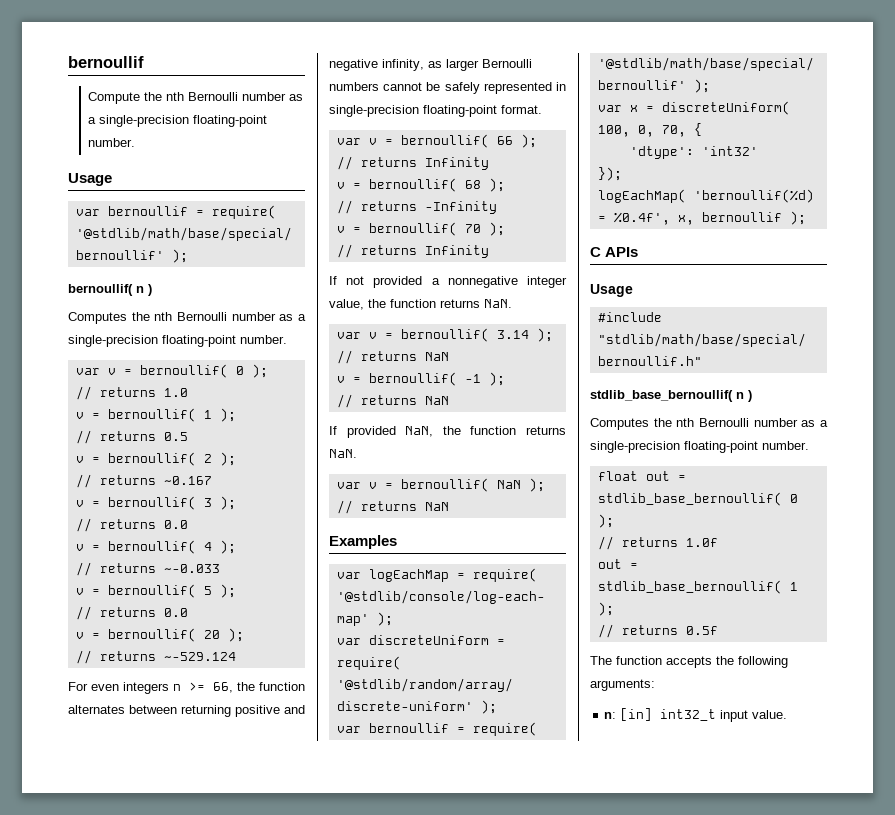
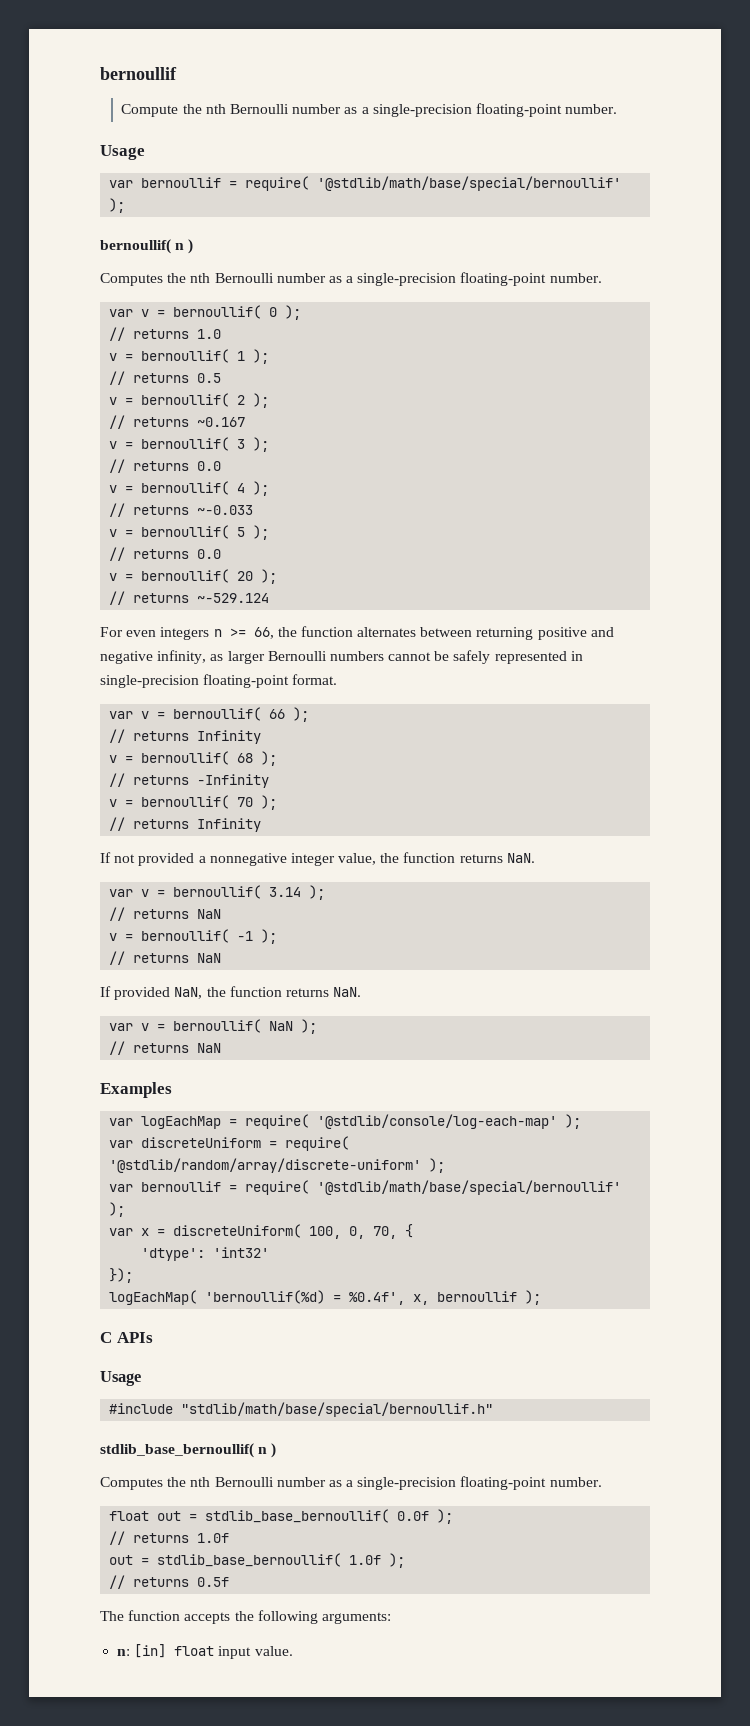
[789,494,798,503] 0 -> [397,1511,430,1521] 0.0f
[789,582,798,591] 1 -> [349,1555,382,1565] 1.0f
[660,709,717,721] int32_t -> [174,1646,215,1656] float

